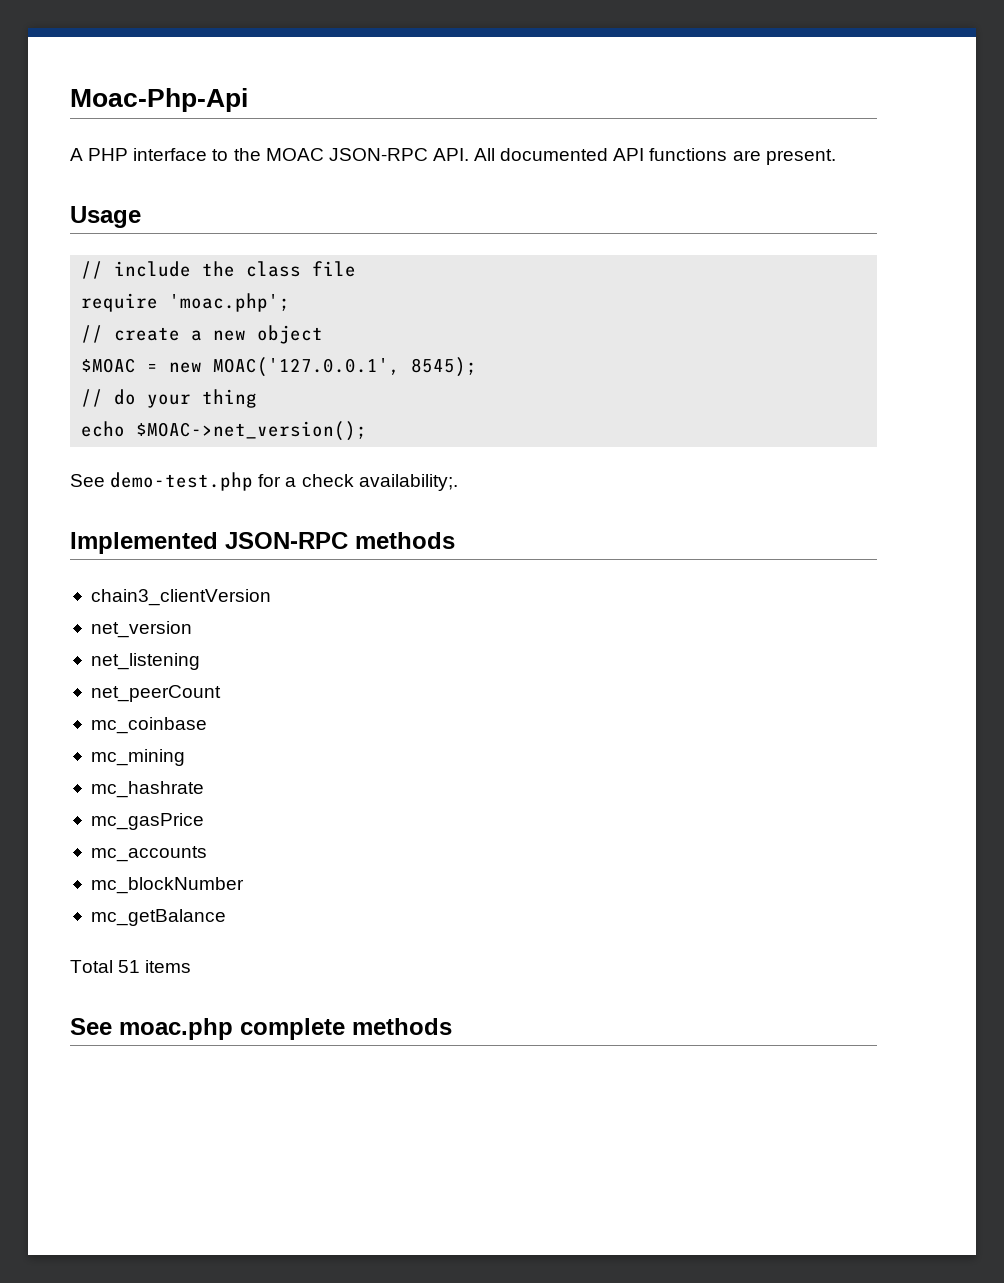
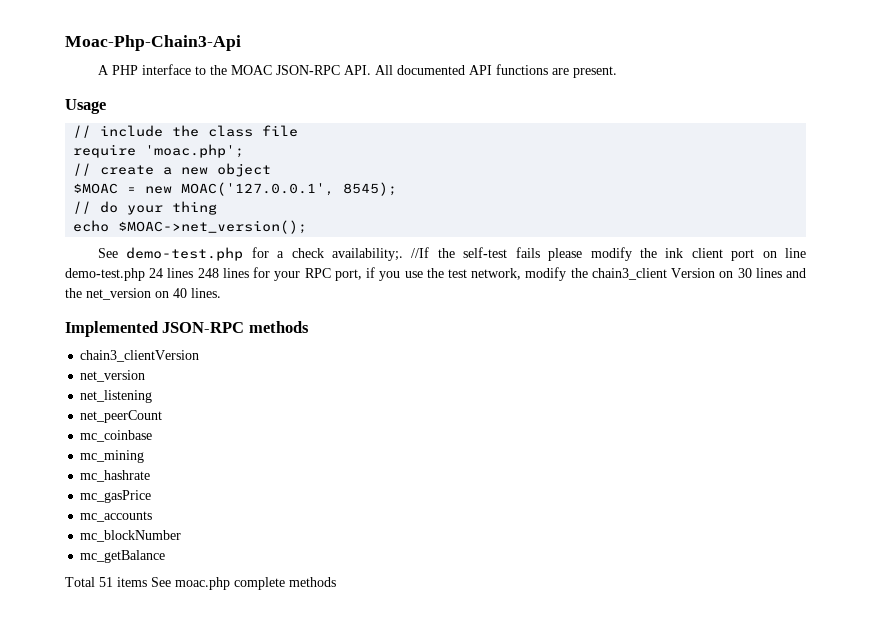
[70,88,248,112] Moac-Php-Api -> [65,35,241,51] Moac-Php-Chain3-Api
(458, 482) none -> [411,247,807,261] [65,267,807,281] [65,288,221,300] //If the self-test fails please modify the ink client port on line demo-test.php 24 lines 248 lines for your RPC port, if you use the test network, modify the chain3_client Version on 30 lines and the net_version on 40 lines.
(192, 966) // -> (147, 582) none

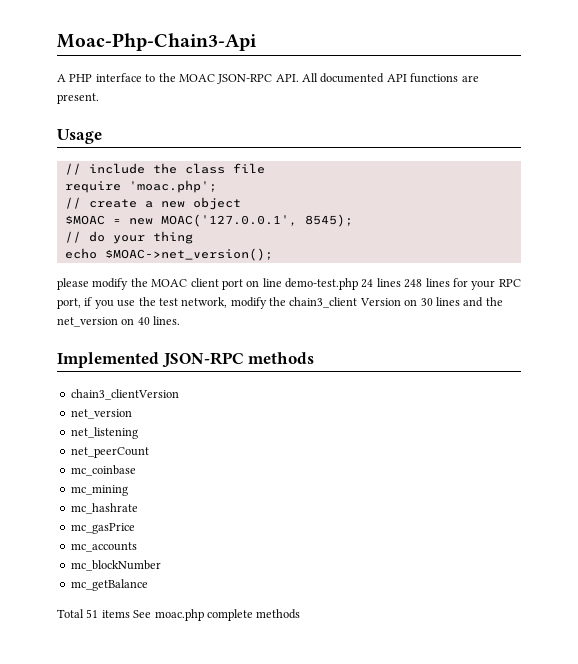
[97,247,540,261] See demo-test.php for a check availability;. //If the self-test fails -> (273, 254) none
[665,248,684,258] ink -> [151,279,188,287] MOAC

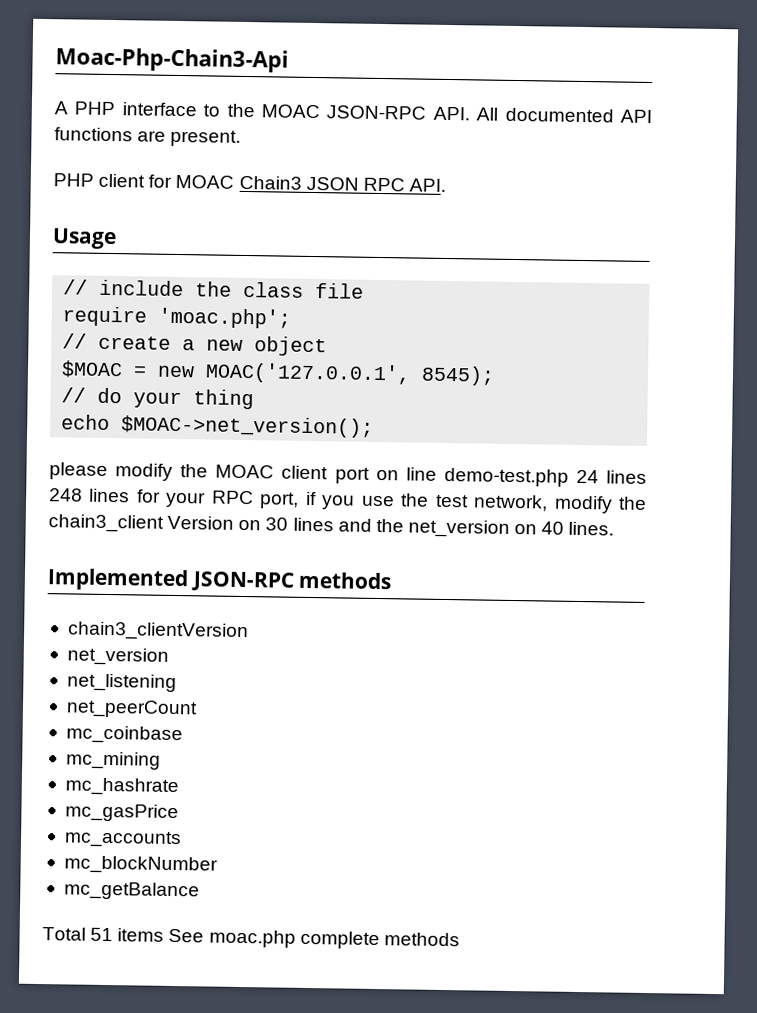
(99, 98) none -> [53,173,446,192] // PHP client for MOAC Chain3 JSON RPC API.

